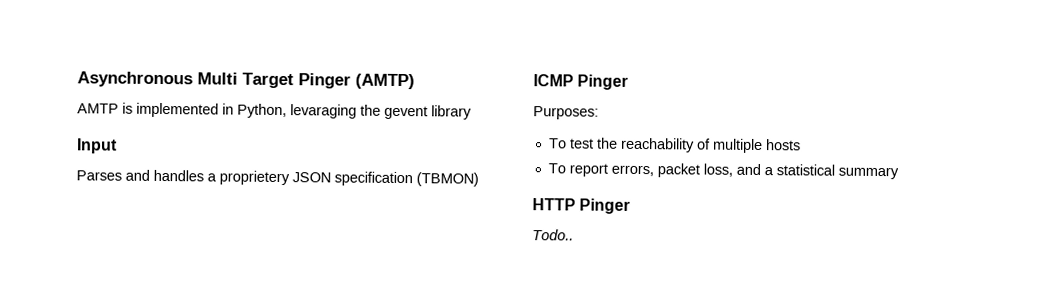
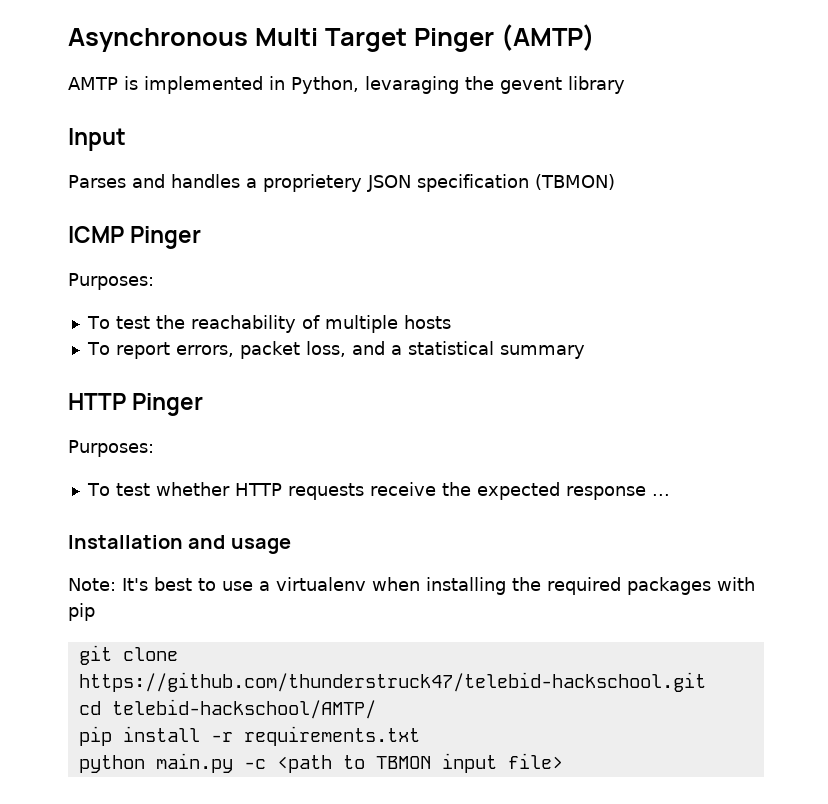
[532,229,574,241] Todo.. -> [68,440,154,457] [86,482,670,500] [68,535,291,554] [68,577,755,595] [68,603,95,621] [78,645,178,665] [78,672,706,692] [78,699,376,719] [78,726,420,746] [78,753,563,773] Purposes: // To test whether HTTP requests receive the expected response ... // Installation and usage // Note: It's best to use a virtualenv when installing the required packages with pip // git clone https://github.com/thunderstruck47/telebid-hackschool.git // cd telebid-hackschool/AMTP/ // pip install -r requirements.txt // python main.py -c <path to TBMON input file>

